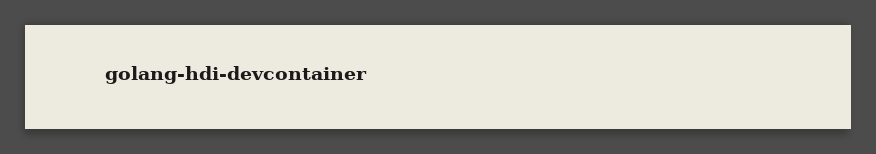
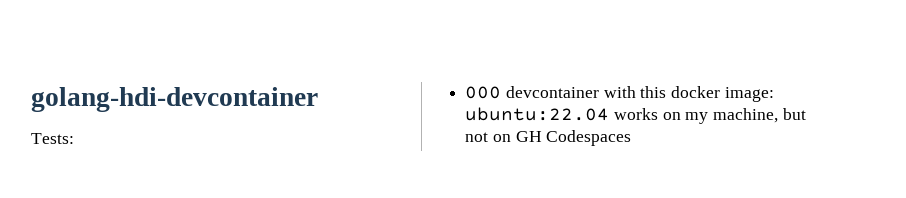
(367, 75) none -> [31,133,74,144] [465,86,774,102] [465,107,806,124] [465,130,632,146] // Tests: // 000 devcontainer with this docker image: ubuntu:22.04 works on my machine, but not on GH Codespaces

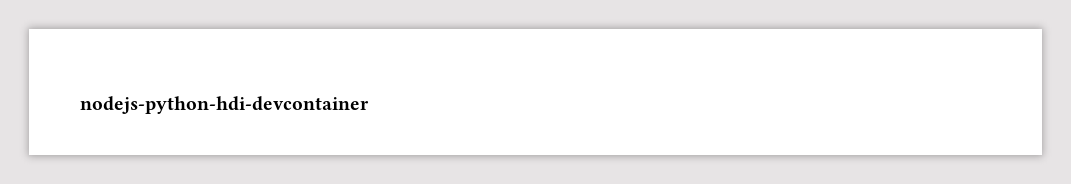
[31,87,318,112] [31,133,74,144] [465,86,774,102] [465,107,806,124] [465,130,632,146] golang-hdi-devcontainer // Tests: // 000 devcontainer with this docker image: ubuntu:22.04 works on my machine, but not on GH Codespaces -> [80,96,369,114] nodejs-python-hdi-devcontainer

